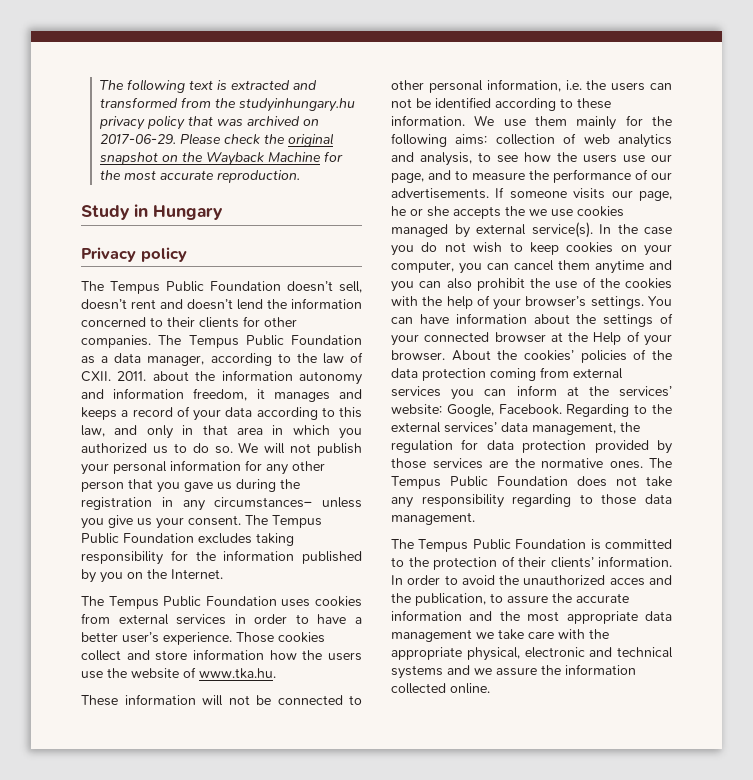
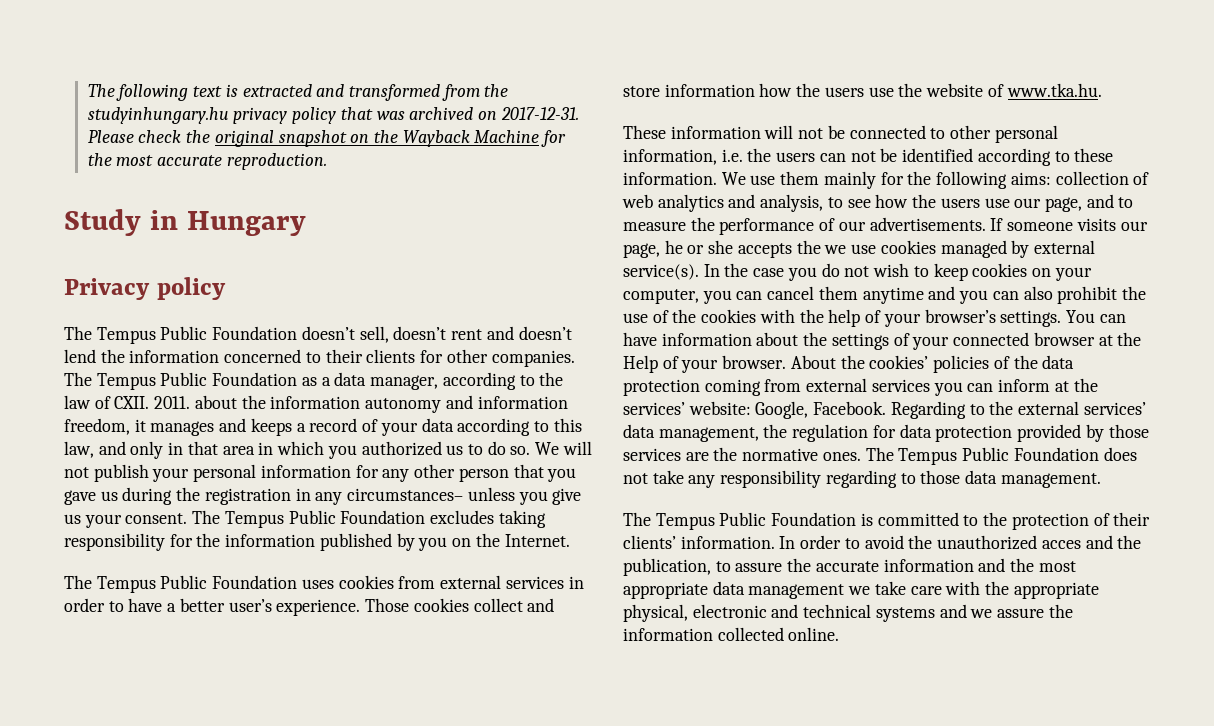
[99,134,176,144] 2017-06-29. -> [500,107,579,120] 2017-12-31.

